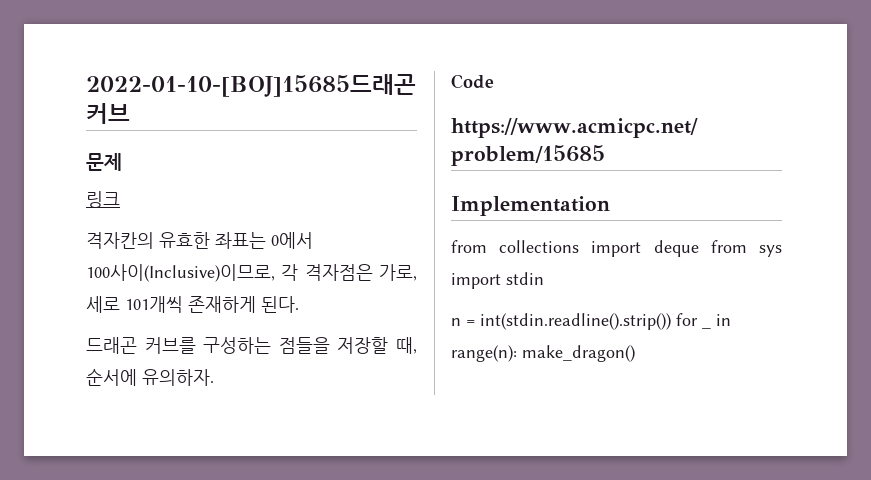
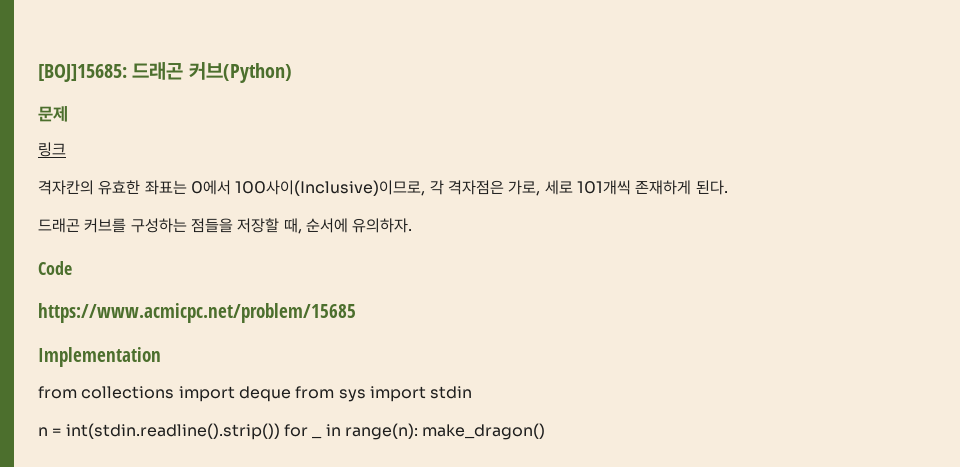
[86,74,416,97] [86,103,130,124] 2022-01-10-[BOJ]15685드래곤 커브 -> [38,62,292,83] [BOJ]15685: 드래곤 커브(Python)

